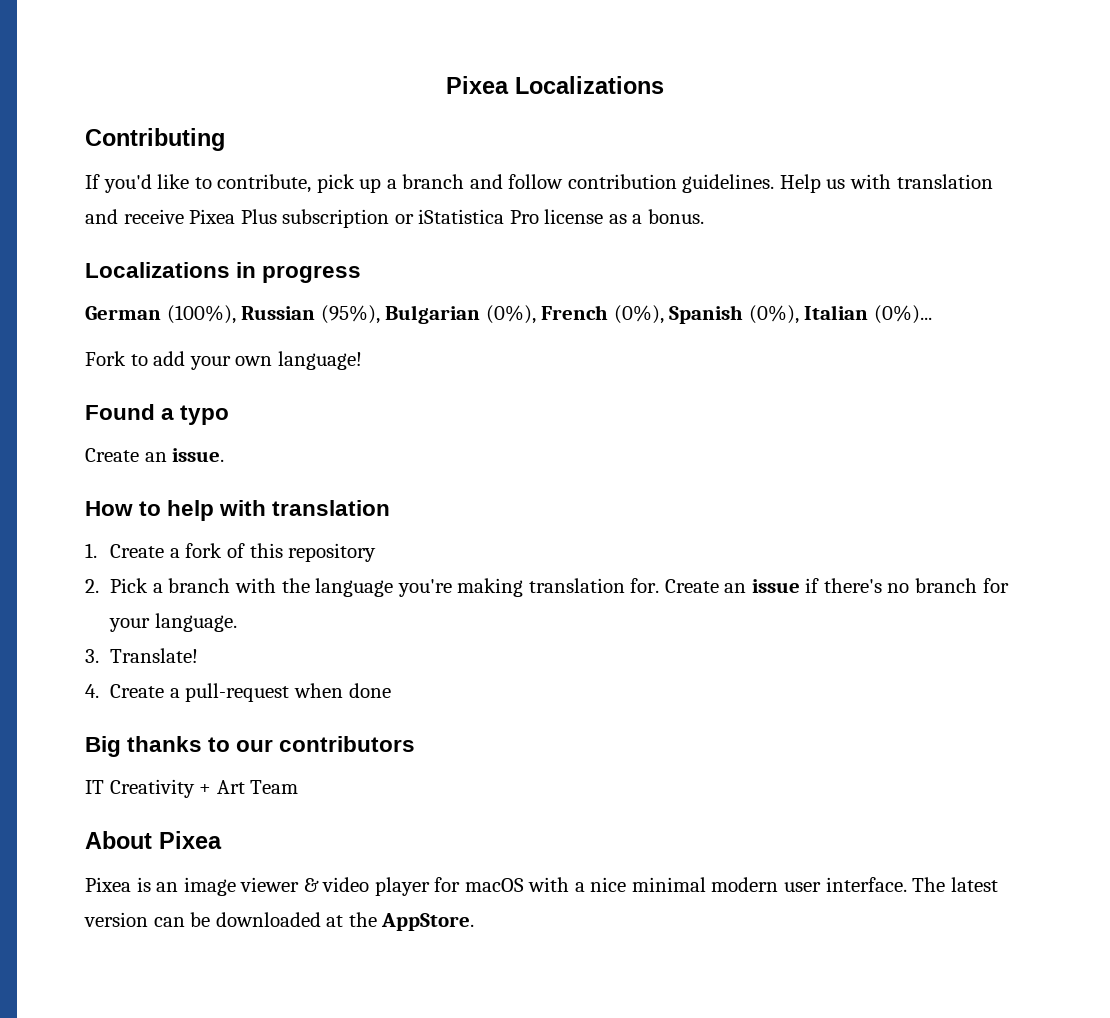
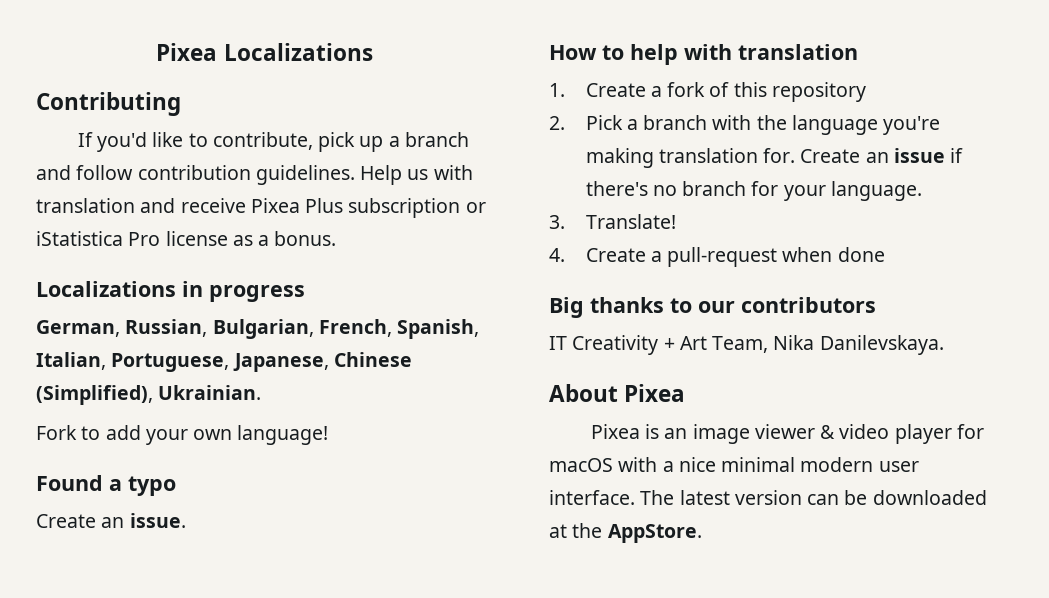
[85,305,932,324] German (100%), Russian (95%), Bulgarian (0%), French (0%), Spanish (0%), Italian (0%)... -> [36,319,480,339] [36,352,412,372] [36,385,262,405] German, Russian, Bulgarian, French, Spanish, Italian, Portuguese, Japanese, Chinese (Simplified), Ukrainian.
[250,780,299,794] Team -> [712,335,944,355] Team, Nika Danilevskaya.

